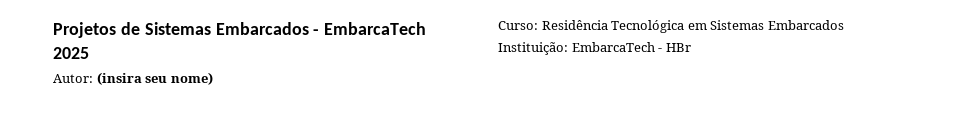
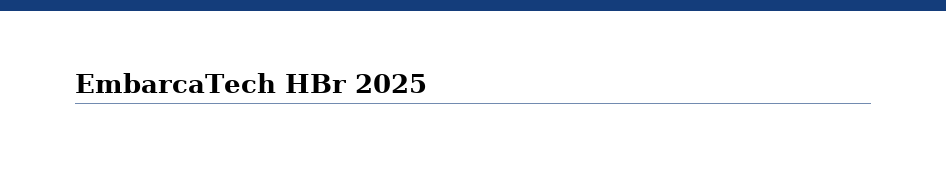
[53,22,427,38] [53,47,89,59] [53,72,213,85] [498,20,844,33] [498,42,691,55] Projetos de Sistemas Embarcados - EmbarcaTech 2025 // Autor: (insira seu nome) // Curso: Residência Tecnológica em Sistemas Embarcados // Instituição: EmbarcaTech - HBr -> [75,73,427,93] EmbarcaTech HBr 2025

